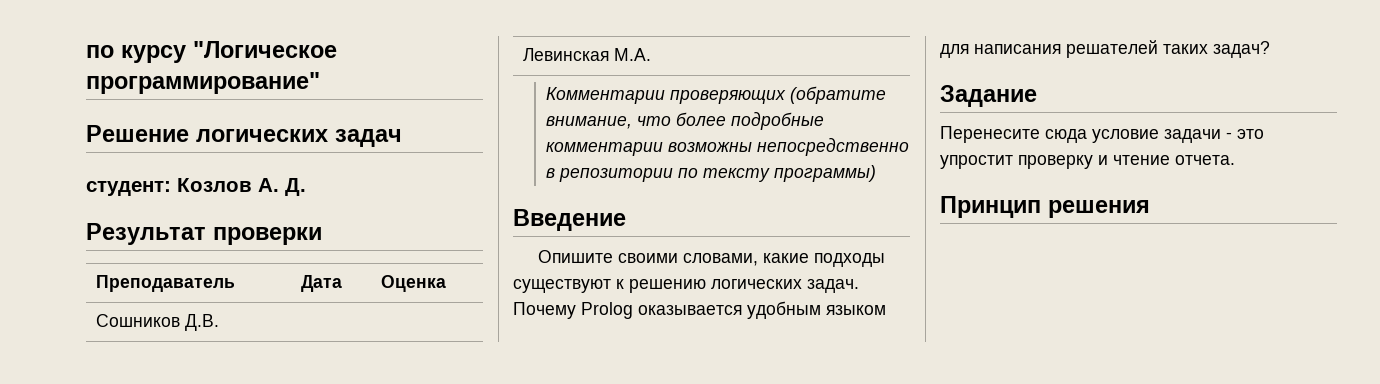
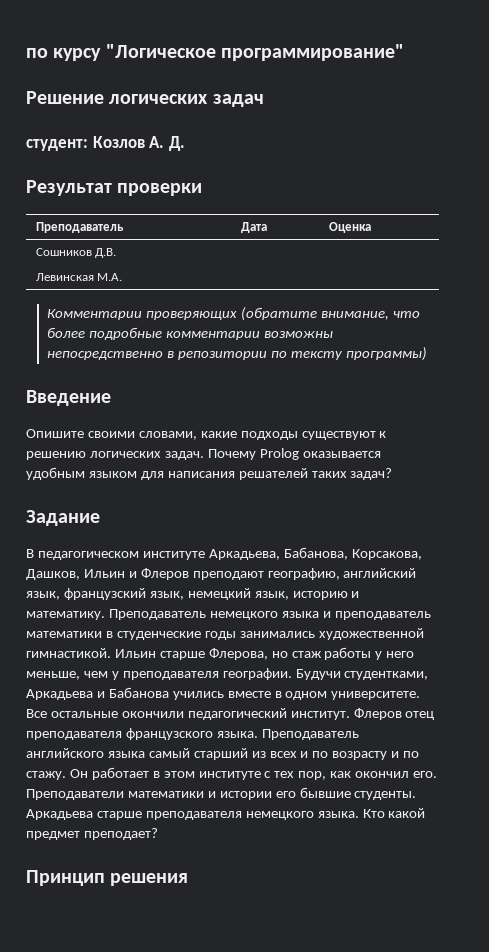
[940,126,1264,143] [940,155,1235,169] Перенесите сюда условие задачи - это упростит проверку и чтение отчета. -> [26,547,422,560] [26,568,417,580] [26,588,360,600] [26,609,431,620] [26,628,424,640] [26,647,415,660] [26,668,429,680] [26,687,421,700] [26,708,435,720] [26,728,359,740] [26,748,420,760] [26,767,438,780] [26,787,417,800] [26,808,426,820] [26,828,158,840] В педагогическом институте Аркадьева, Бабанова, Корсакова, Дашков, Ильин и Флеров преподают географию, английский язык, французский язык, немецкий язык, историю и математику. Преподаватель немецкого языка и преподаватель математики в студенческие годы занимались художественной гимнастикой. Ильин старше Флерова, но стаж работы у него меньше, чем у преподавателя географии. Будучи студентками, Аркадьева и Бабанова учились вместе в одном университете. Все остальные окончили педагогический институт. Флеров отец преподавателя французского языка. Преподаватель английского языка самый старший из всех и по возрасту и по стажу. Он работает в этом институте с тех пор, как окончил его. Преподаватели математики и истории его бывшие студенты. Аркадьева старше преподавателя немецкого языка. Кто какой предмет преподает?

